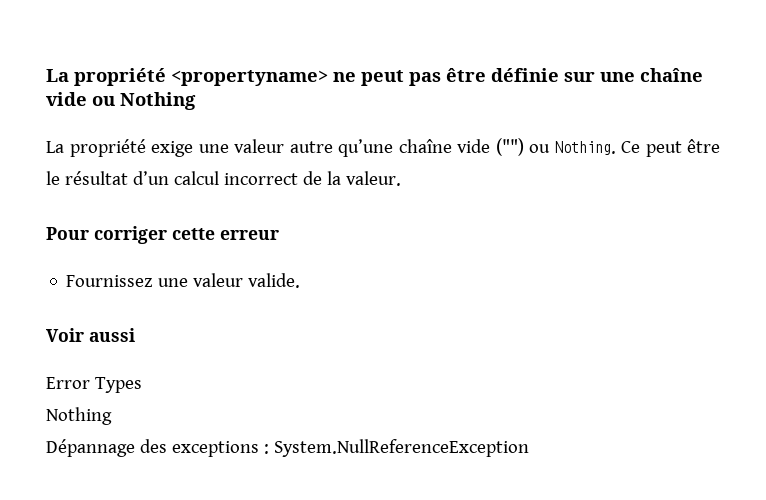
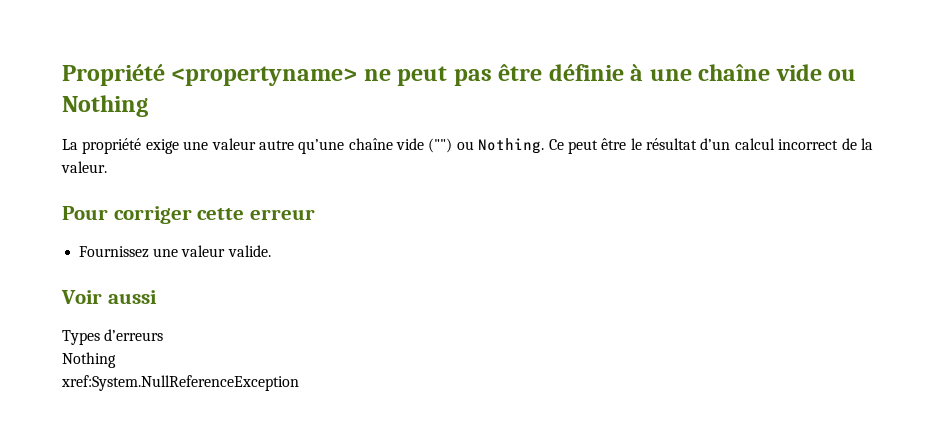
[46,68,166,86] La propriété -> [62,64,165,86] Propriété
[564,72,595,82] sur -> [630,64,644,81] à
[46,377,90,389] Error -> (157, 297) none
[46,407,112,425] [46,439,529,457] // Nothing // Dépannage des exceptions : System.NullReferenceException -> [104,329,164,341] [62,352,116,368] [61,375,299,391] d’erreurs // Nothing // xref:System.NullReferenceException

